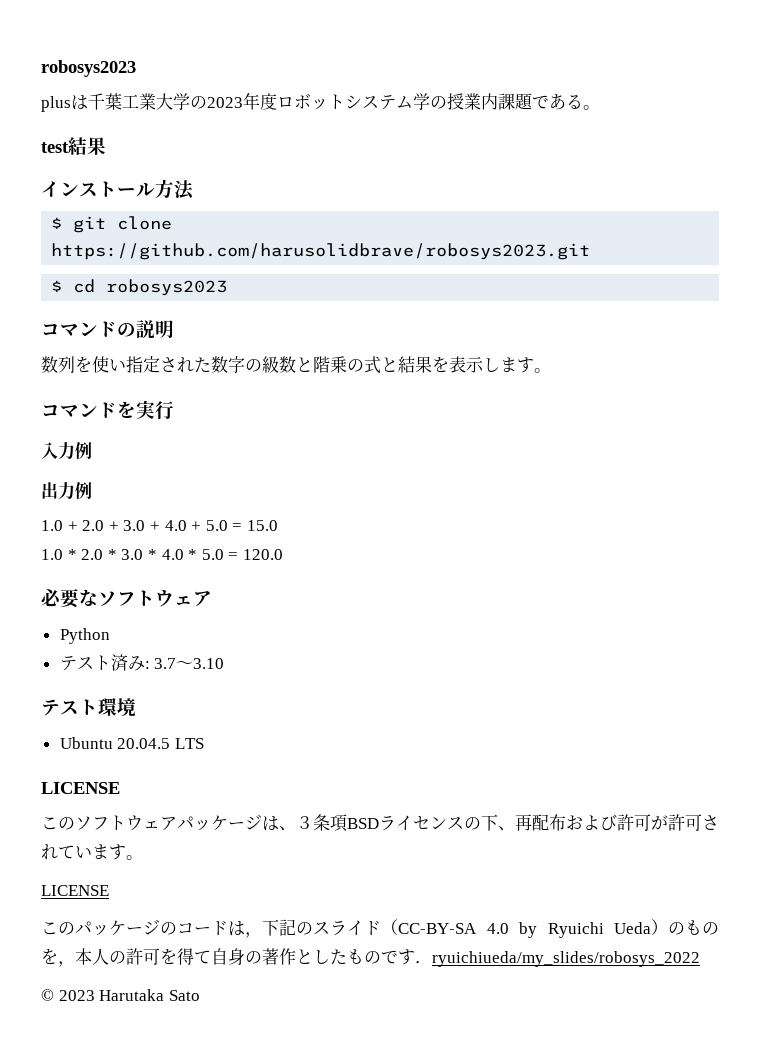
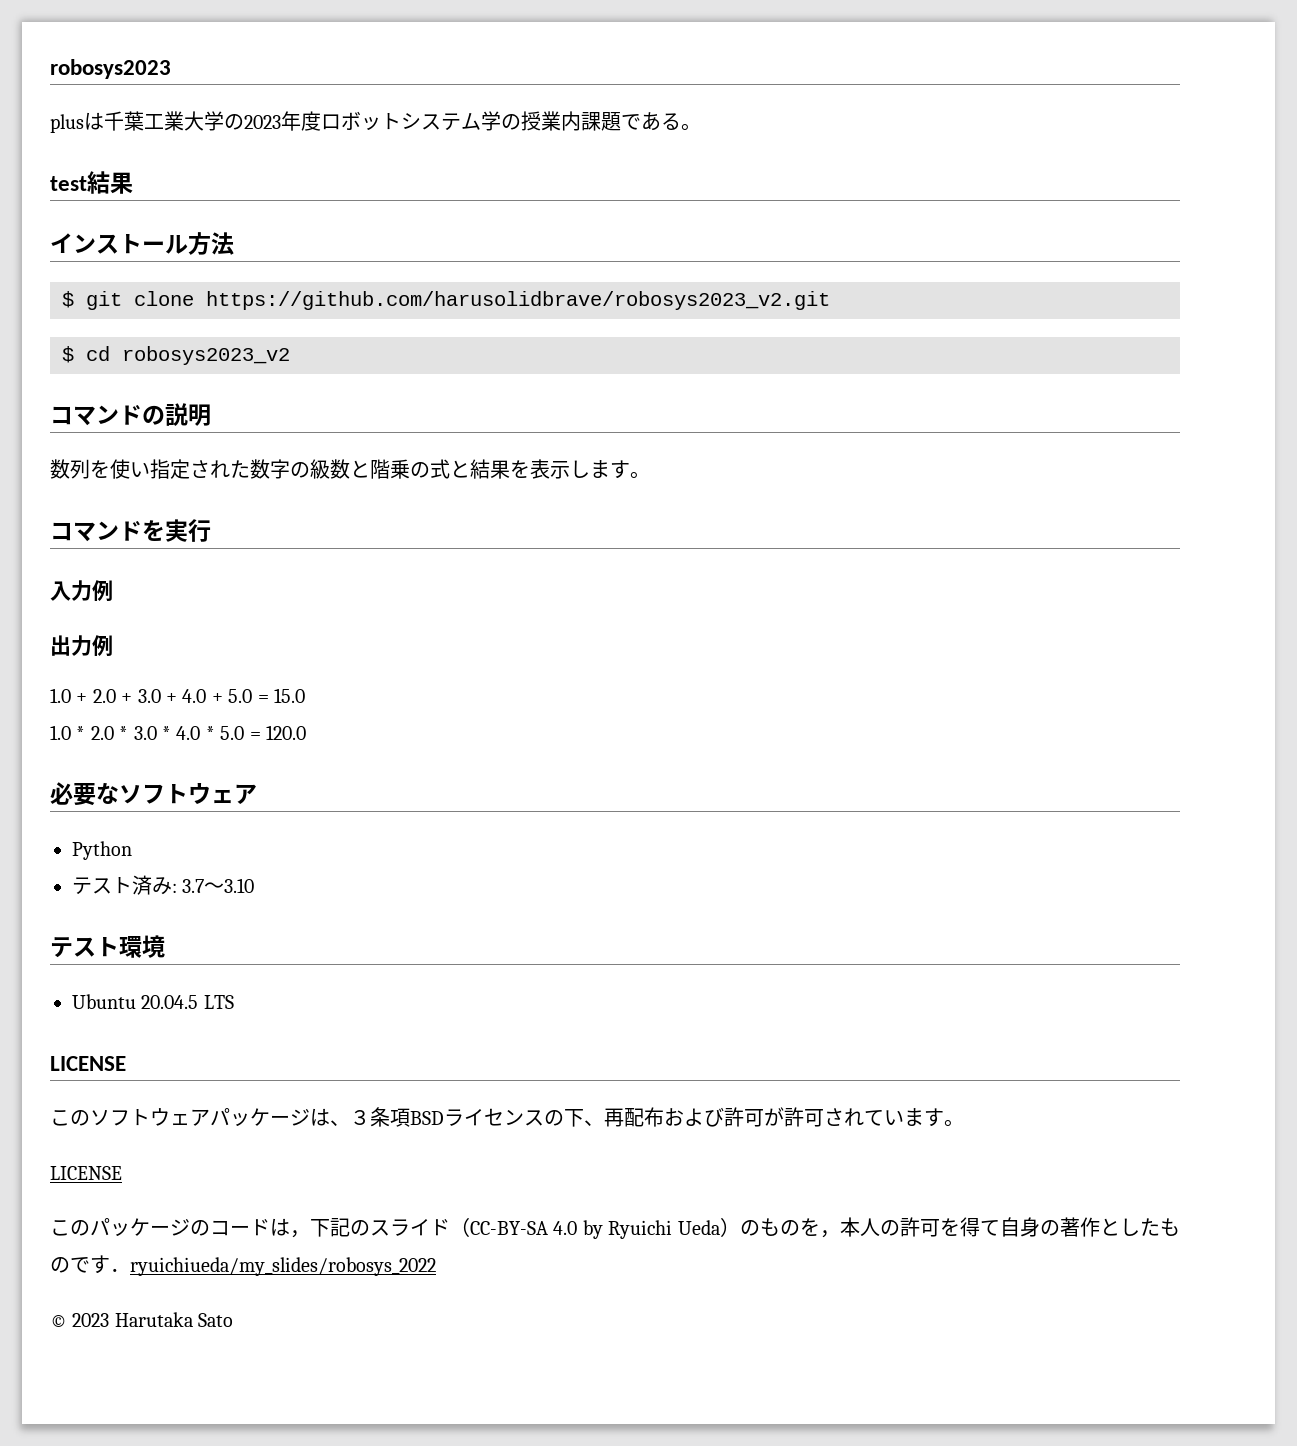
[51,243,591,260] https://github.com/harusolidbrave/robosys2023.git -> [206,291,830,310] https://github.com/harusolidbrave/robosys2023_v2.git
[106,279,228,296] robosys2023 -> [122,346,290,365] robosys2023_v2

